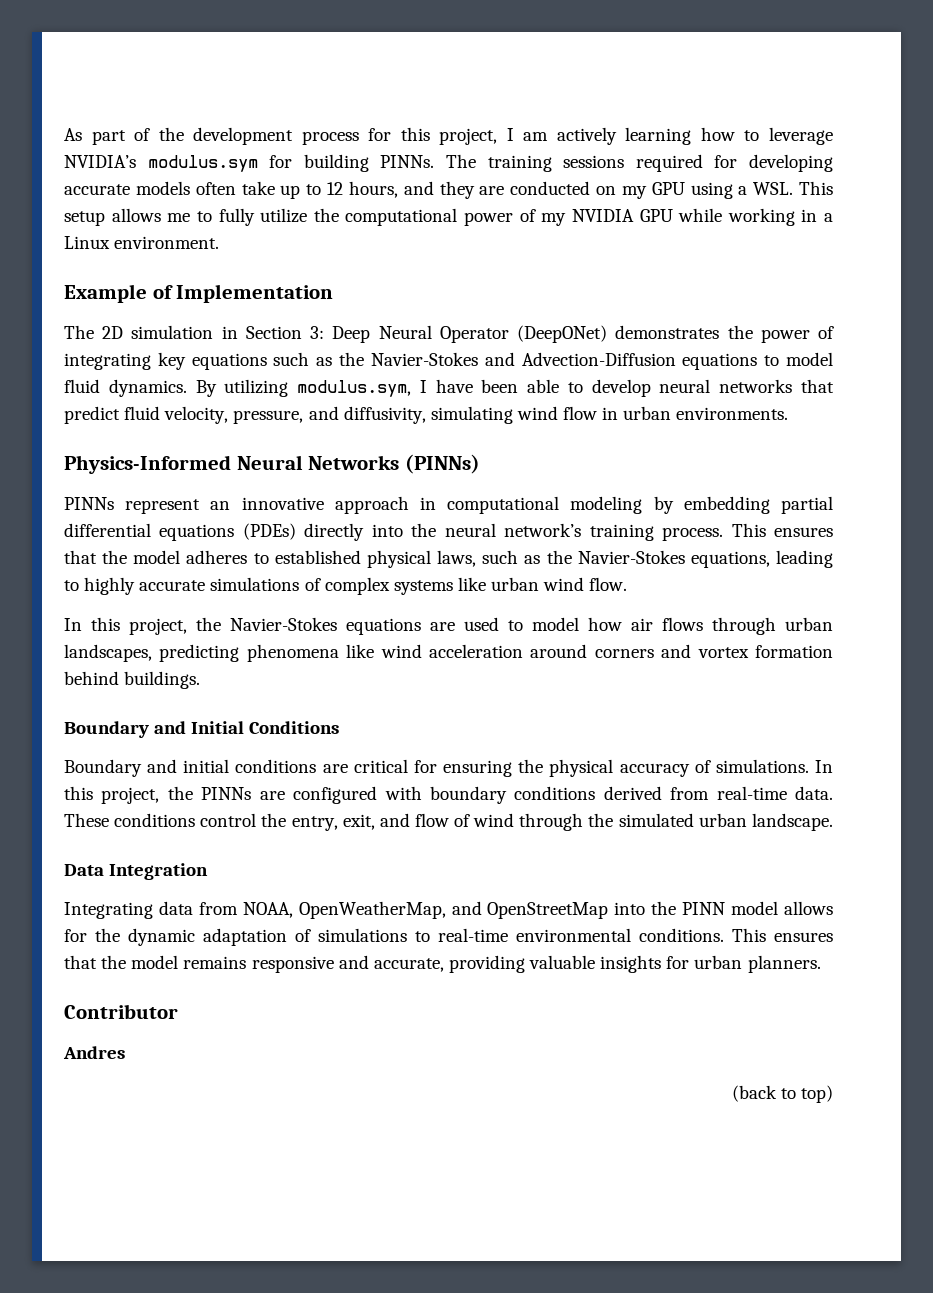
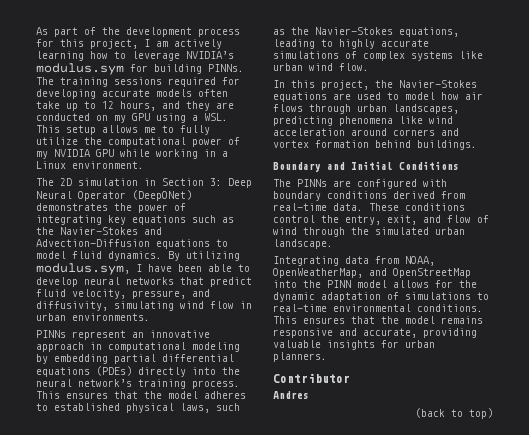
[64,284,334,303] // Example of Implementation -> (144, 165) none
[64,454,480,474] // Physics-Informed Neural Networks (PINNs) -> (150, 317) none
[64,759,833,777] [64,786,193,804] Boundary and initial conditions are critical for ensuring the physical accuracy of simulations. In this project, the -> [273,179,291,187] The
[64,863,209,880] // Data Integration -> (333, 244) none

